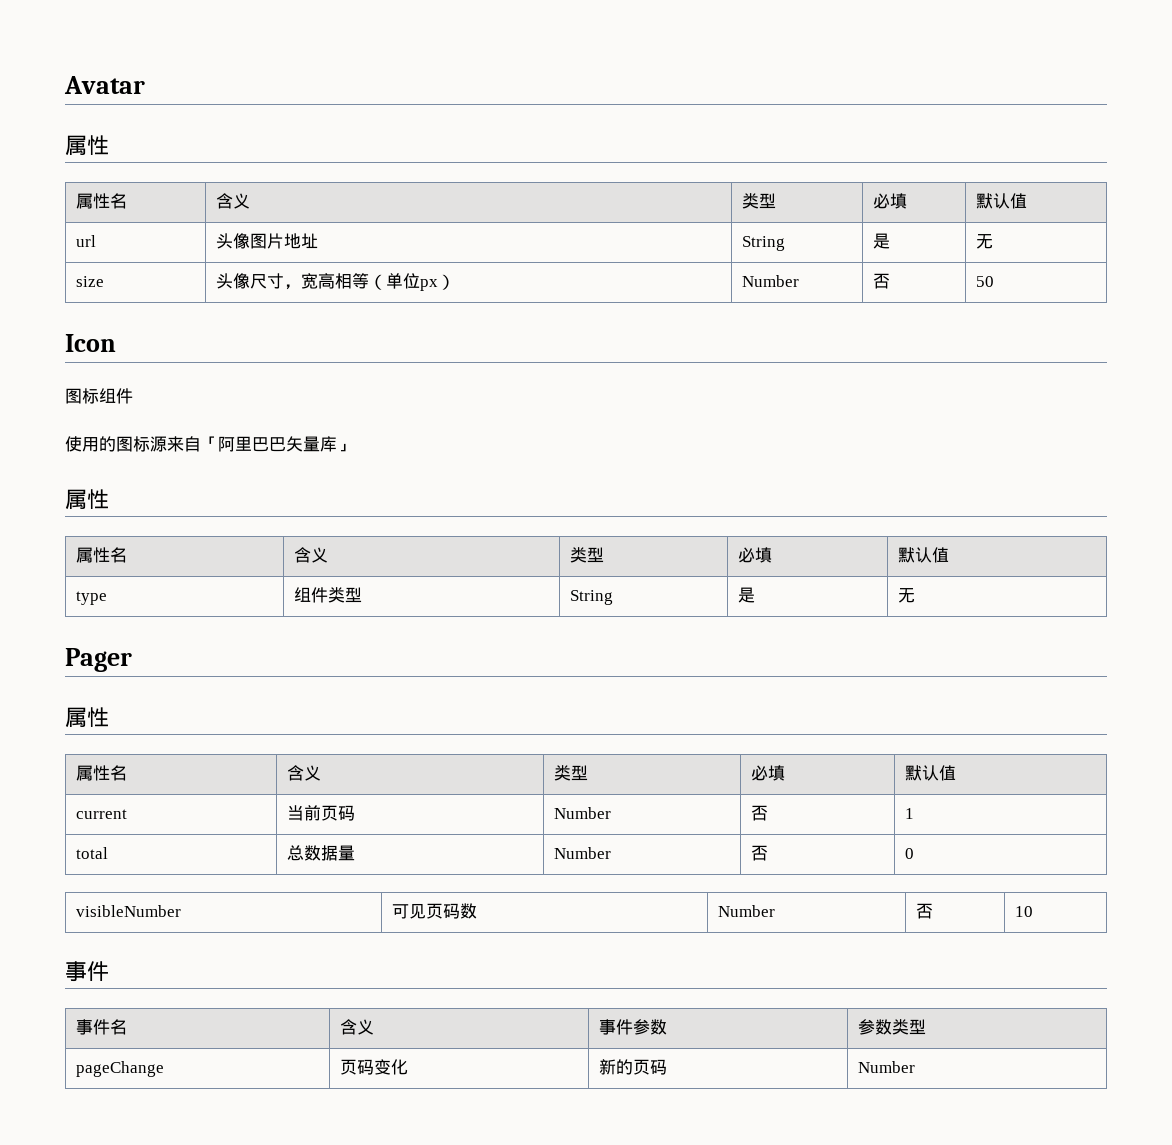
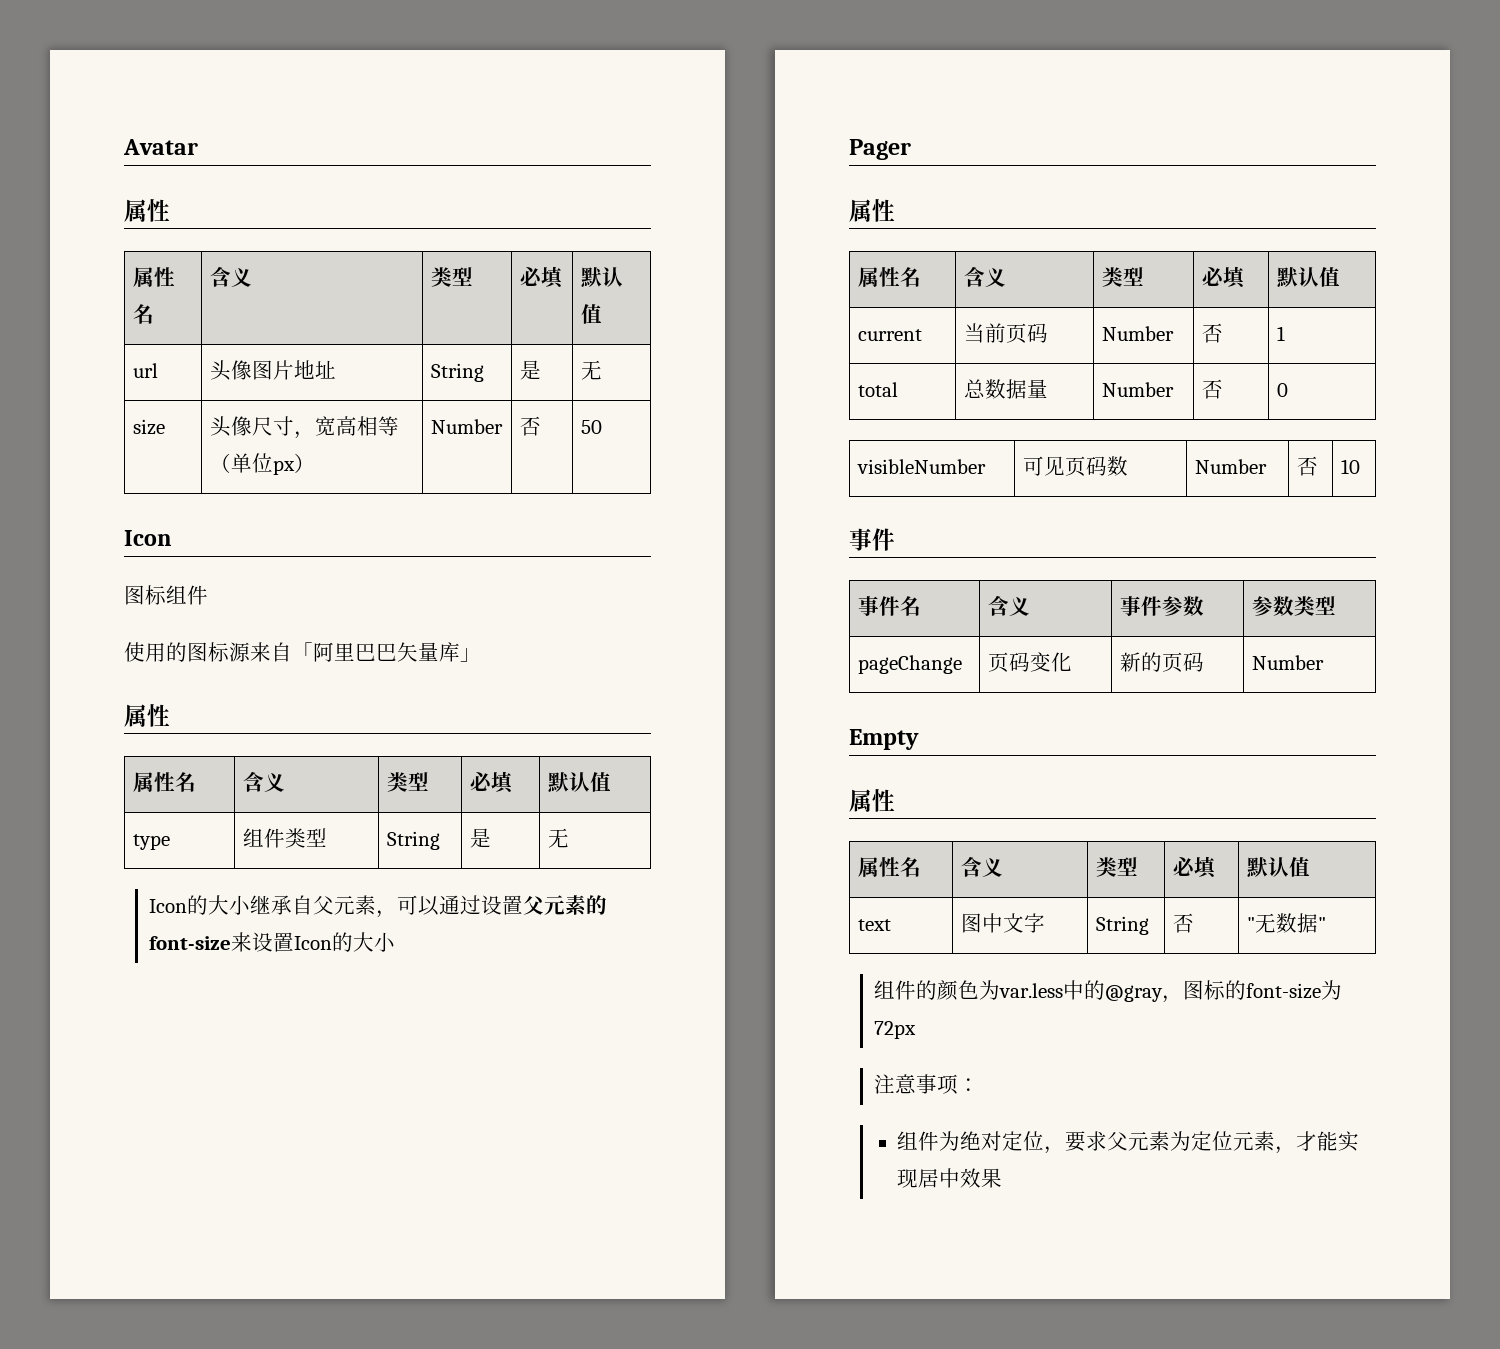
(916, 595) none -> [149,895,608,918] [149,932,396,952] // Icon的大小继承自父元素，可以通过设置父元素的font-size来设置Icon的大小
(916, 1067) none -> [849,729,919,750] [849,789,895,812] [857,857,921,877] [960,856,1003,877] [1095,857,1138,877] [1172,856,1218,879] [1246,857,1310,878] [857,919,891,931] [960,913,1045,933] [1095,916,1149,935] [1172,913,1194,933] [1246,913,1326,933] [874,980,1343,1003] [874,1021,917,1039] [874,1074,980,1095] [896,1131,1359,1154] [896,1168,1002,1188] // Empty // 属性 // 属性名 | 含义 | 类型 | 必填 | 默认值 // text | 图中文字 | String | 否 | "无数据" // 组件的颜色为var.less中的@gray，图标的font-size为72px // 注意事项： // 组件为绝对定位，要求父元素为定位元素，才能实现居中效果

